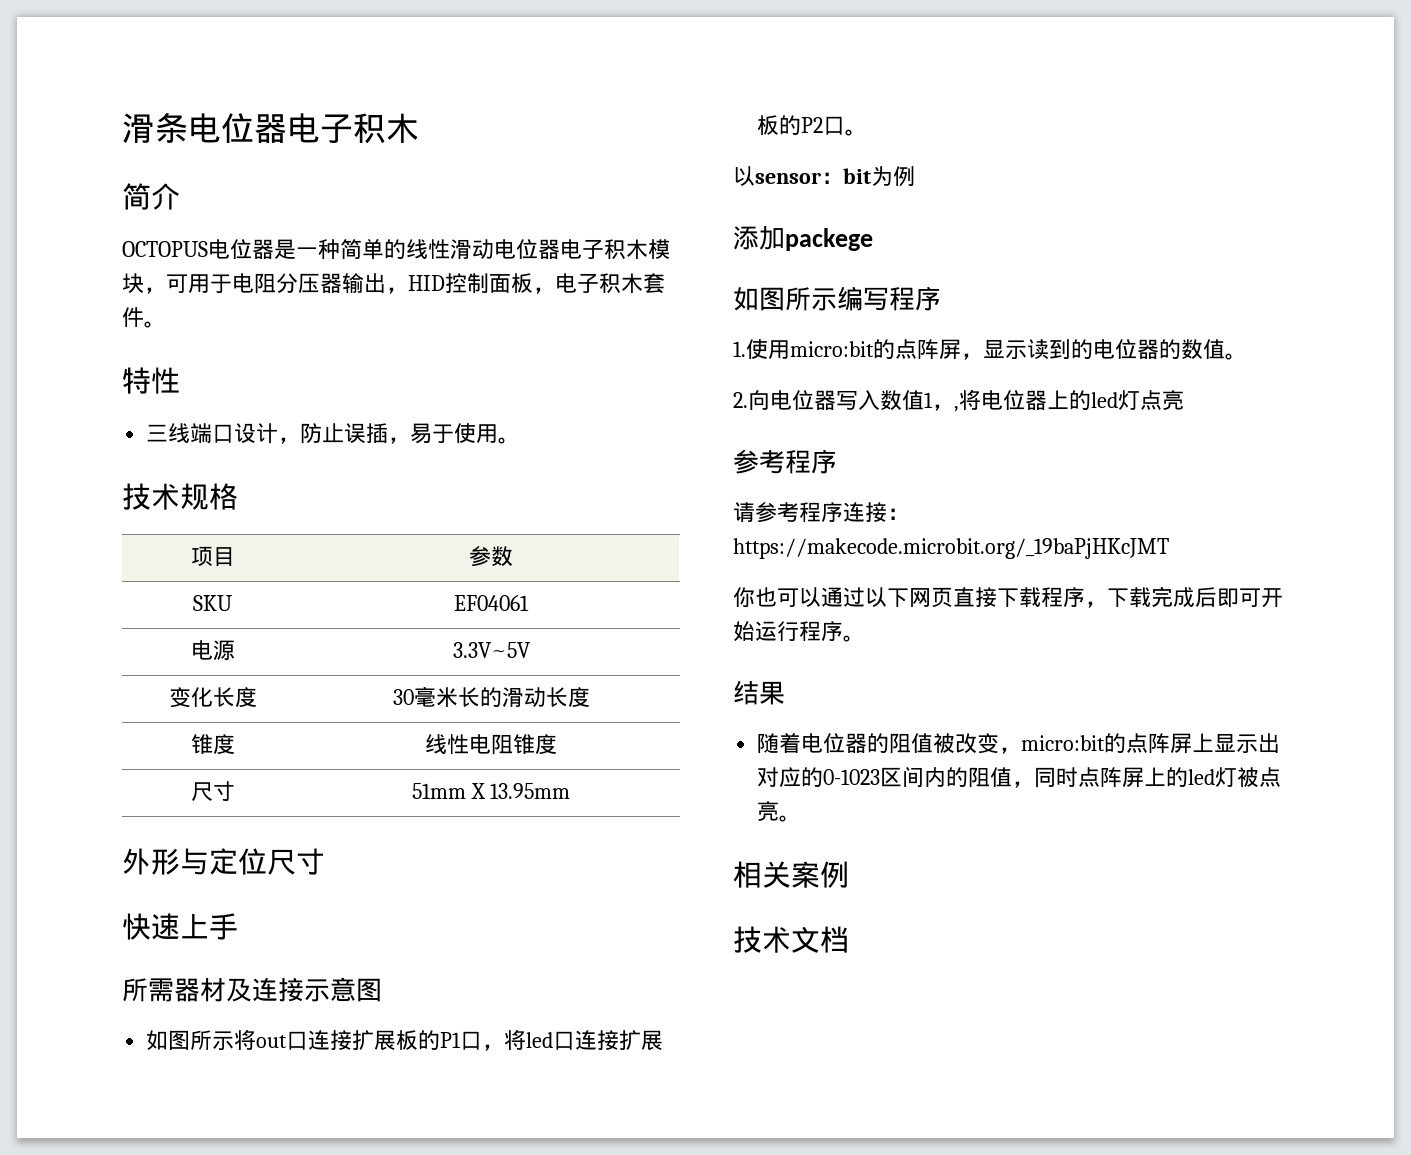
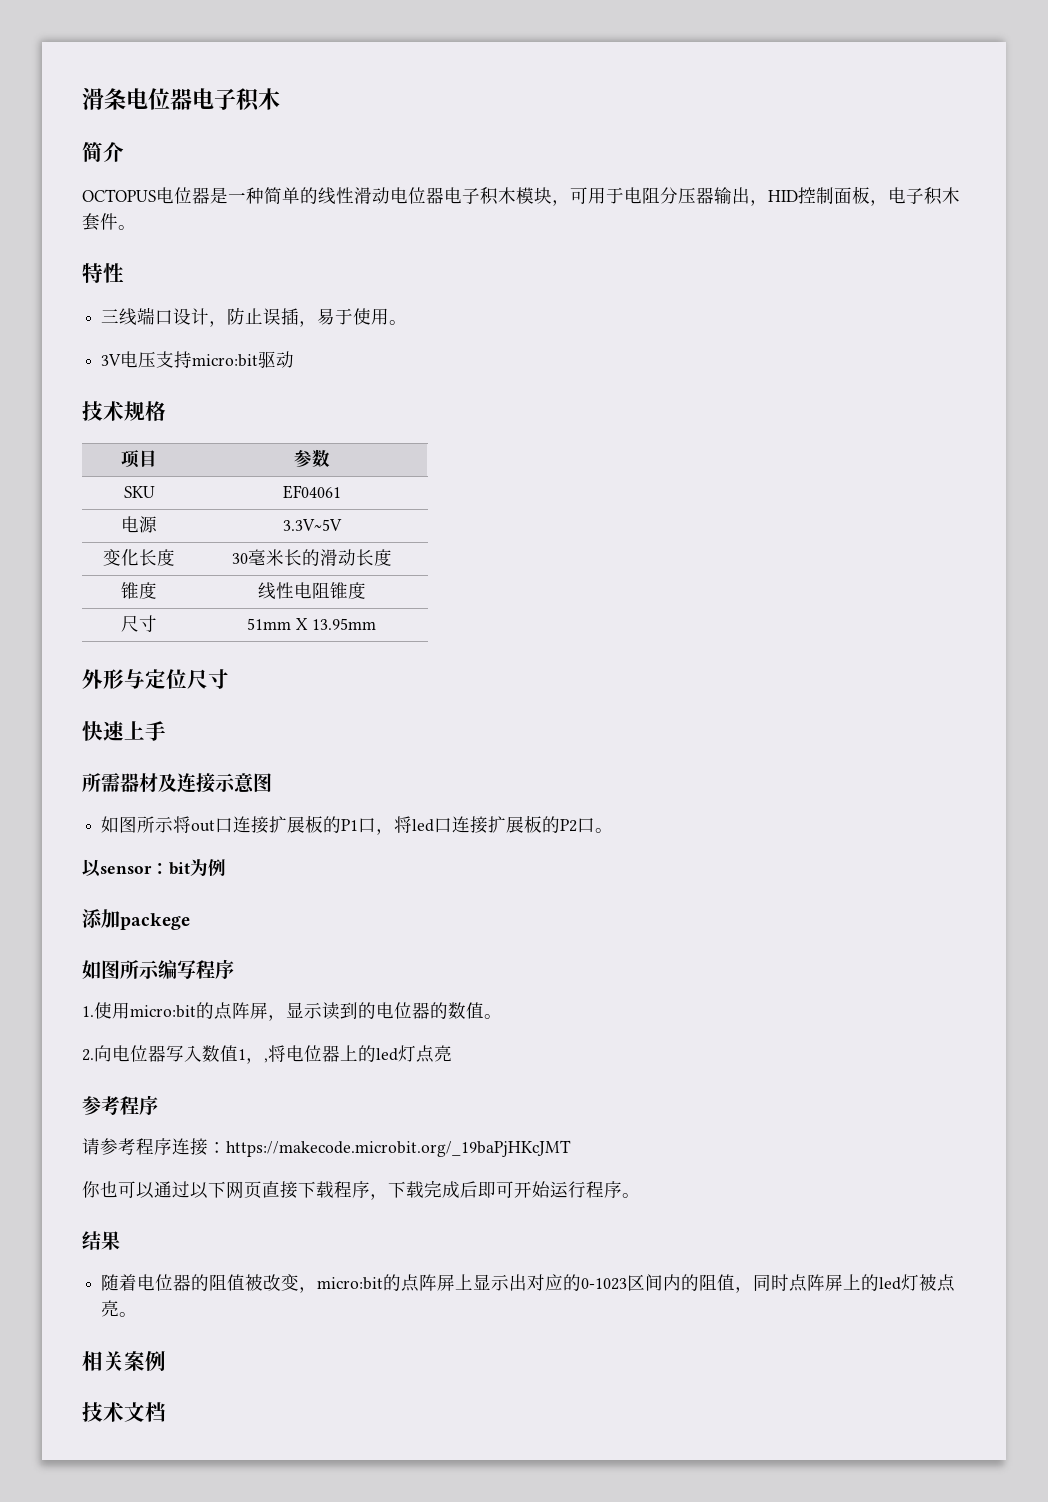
(521, 440) none -> [101,351,295,368] // 3V电压支持micro:bit驱动

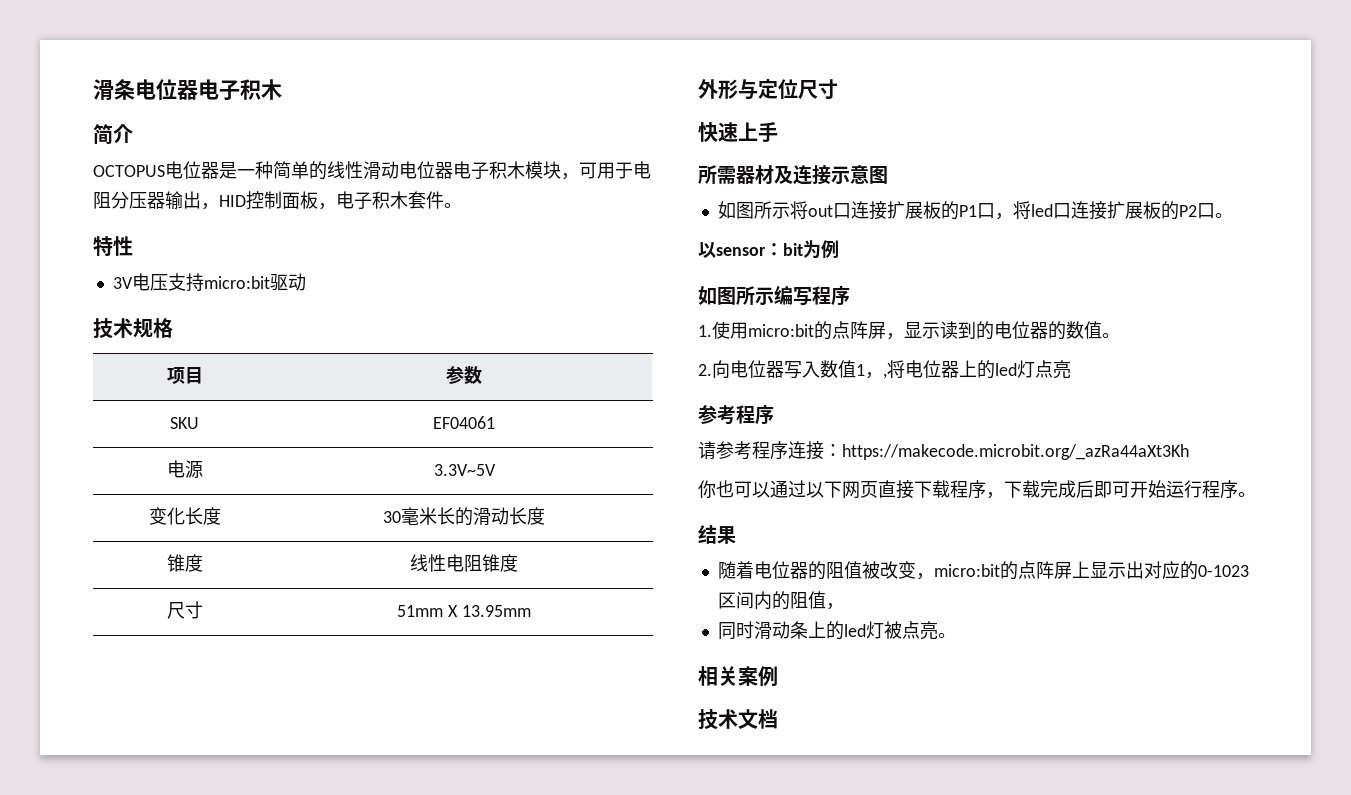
[101,307,408,327] // 三线端口设计，防止误插，易于使用。 -> (133, 246) none
[82,909,190,930] // 添加packege -> (839, 249) none
[226,1140,571,1157] https://makecode.microbit.org/_19baPjHKcJMT -> [842,444,1189,460] https://makecode.microbit.org/_azRa44aXt3Kh
[753,1274,844,1292] 同时点阵屏 -> [717,621,808,640] // 同时滑动条

